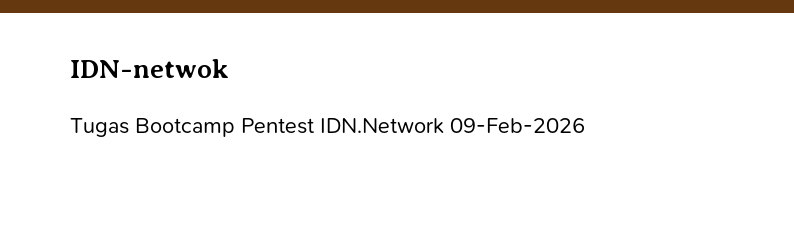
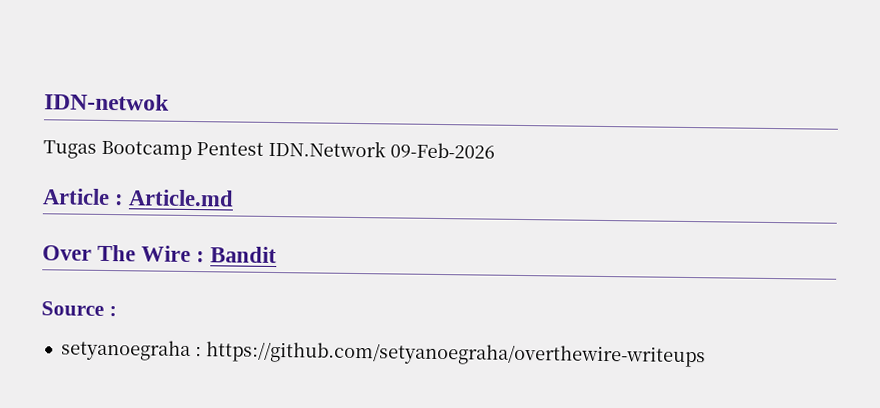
(585, 125) none -> [42,188,235,207] [42,244,278,264] [41,301,117,317] [60,339,706,368] // Article : Article.md // Over The Wire : Bandit // Source : // setyanoegraha : https://github.com/setyanoegraha/overthewire-writeups

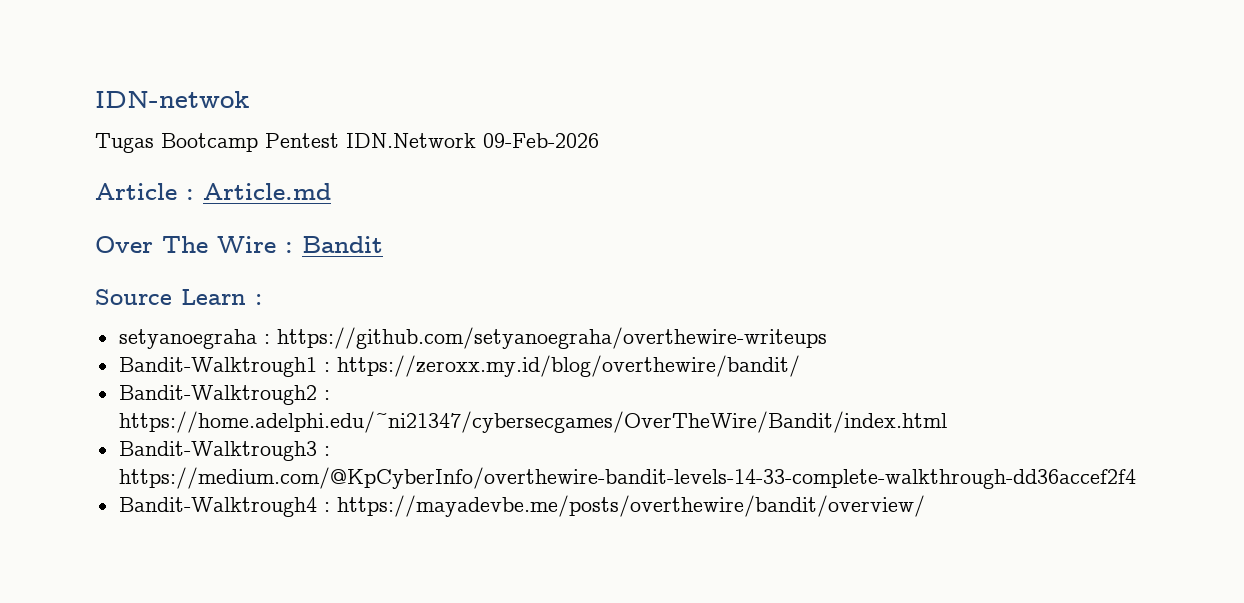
(104, 308) none -> [181,289,246,305] Learn
(706, 354) none -> [118,355,800,377] [118,385,330,405] [118,411,947,433] [118,441,330,461] [118,467,1136,489] [118,495,925,517] // Bandit-Walktrough1 : https://zeroxx.my.id/blog/overthewire/bandit/ // Bandit-Walktrough2 : https://home.adelphi.edu/~ni21347/cybersecgames/OverTheWire/Bandit/index.html // Bandit-Walktrough3 : https://medium.com/@KpCyberInfo/overthewire-bandit-levels-14-33-complete-walkthrough-dd36accef2f4 // Bandit-Walktrough4 : https://mayadevbe.me/posts/overthewire/bandit/overview/

